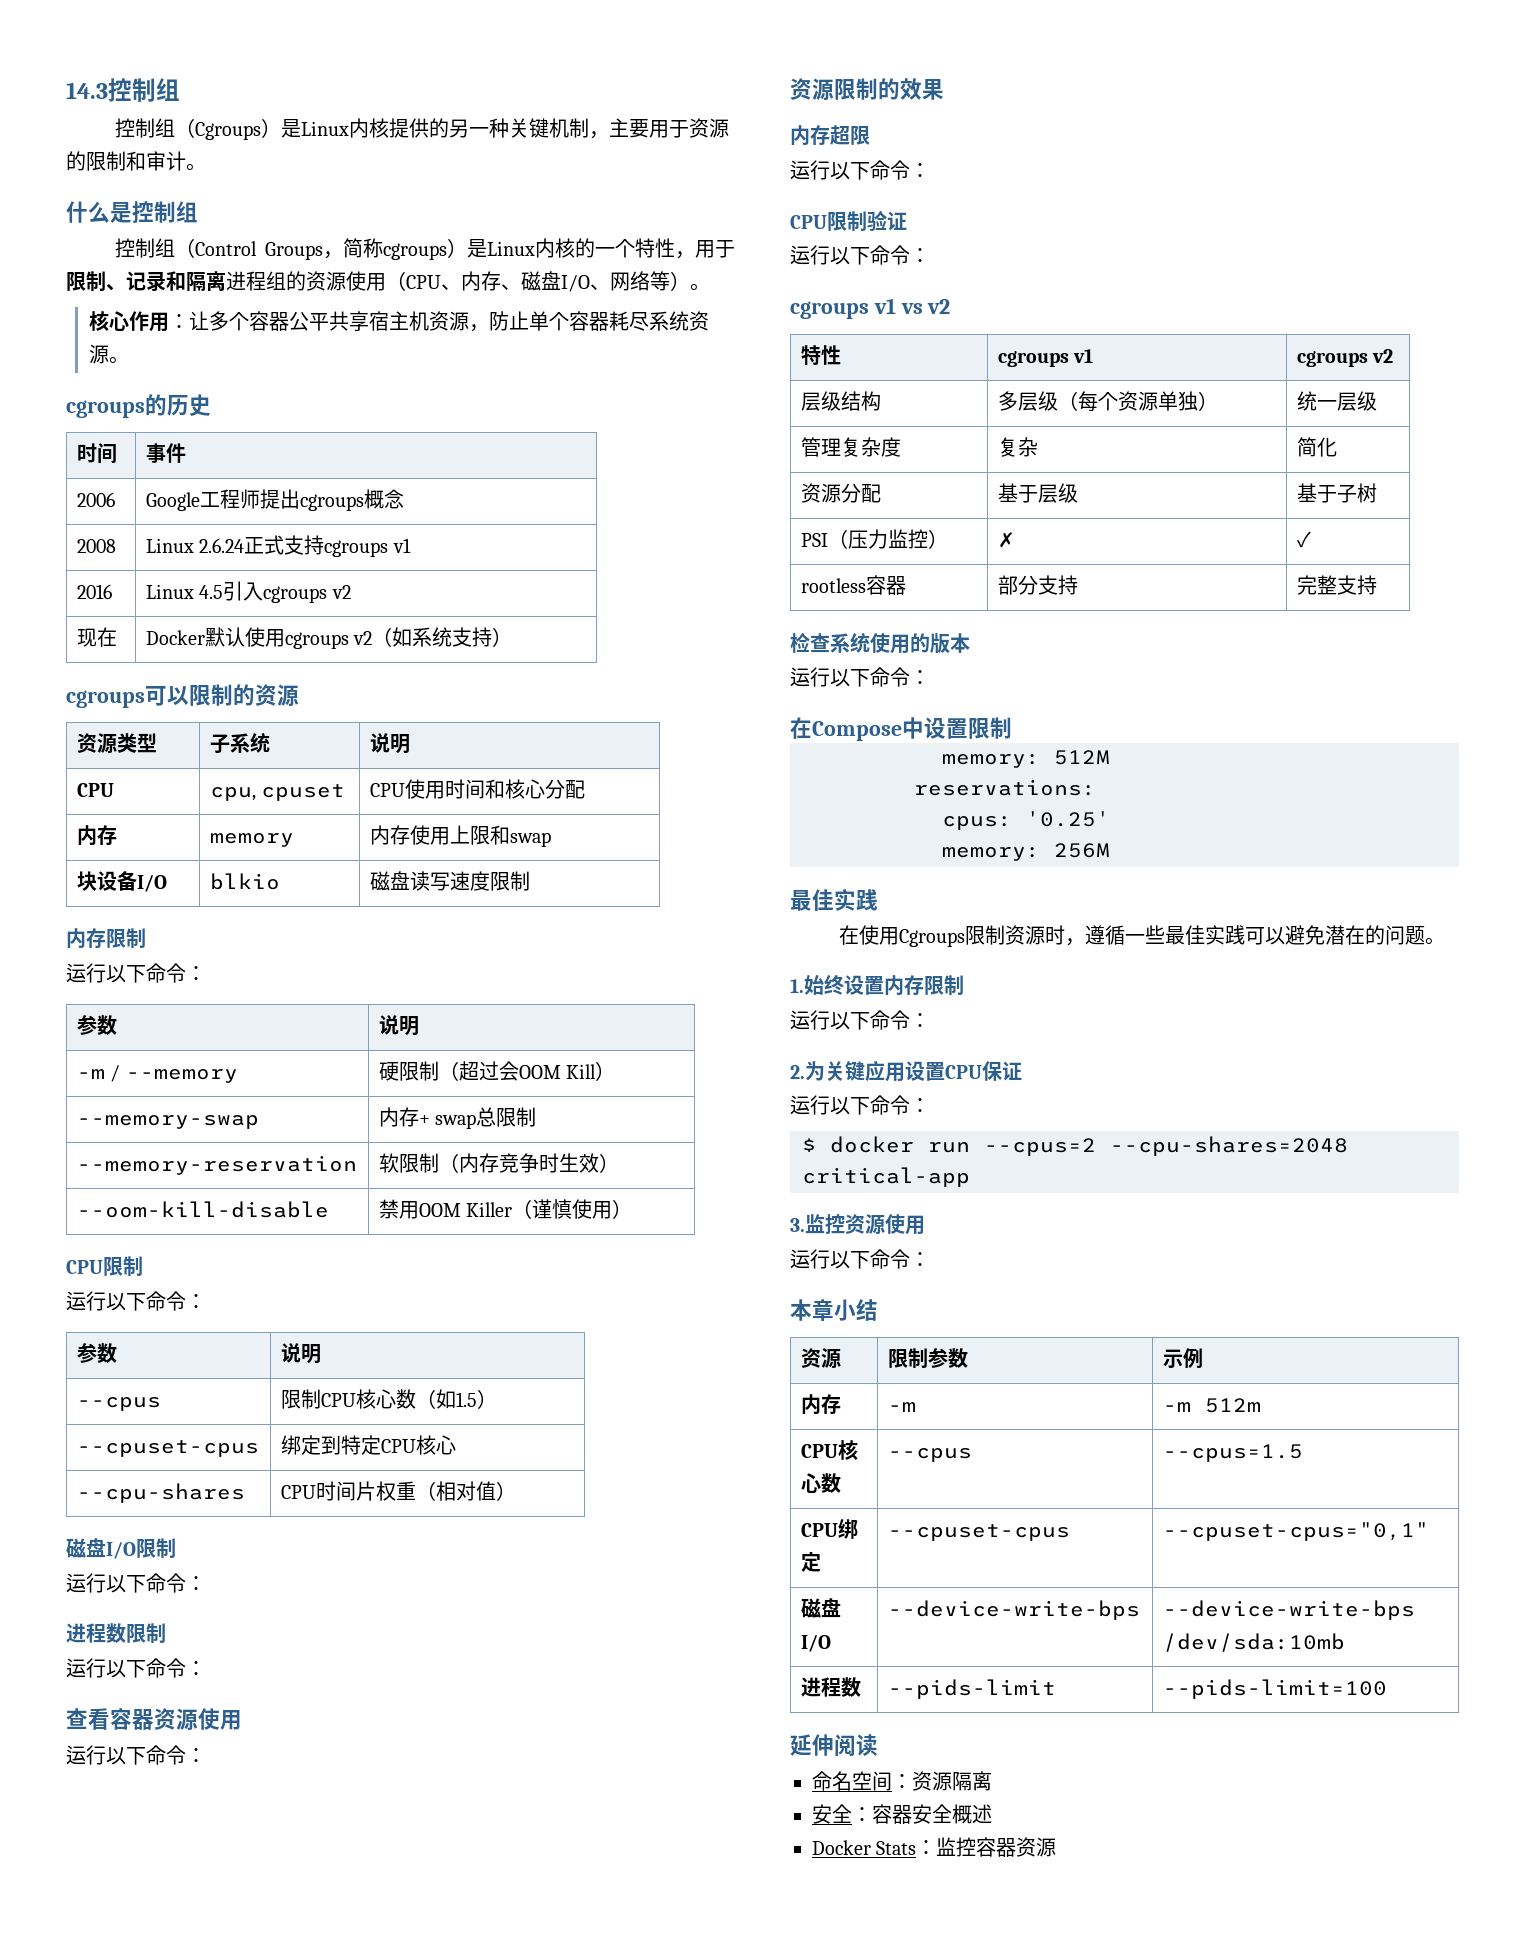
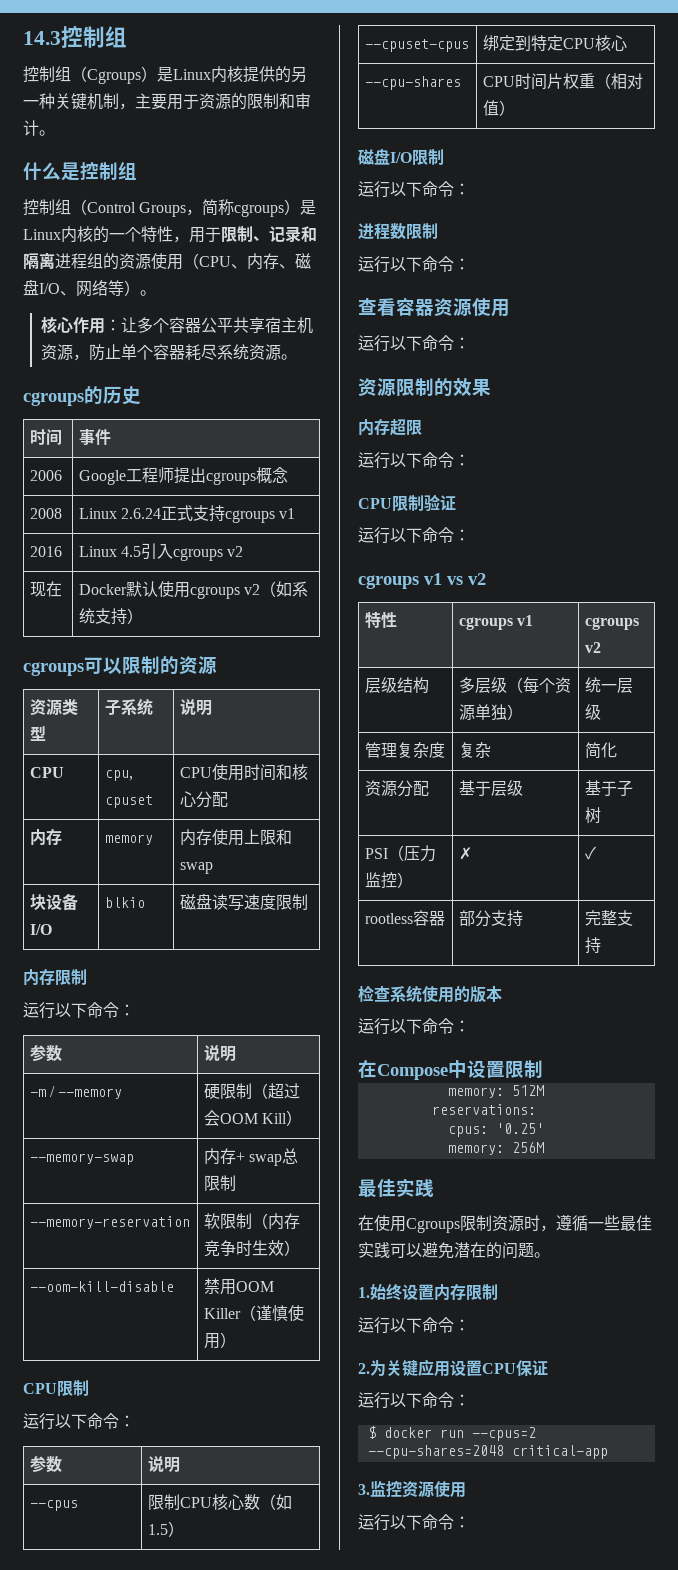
[790,1299,878,1321] [800,1348,841,1369] [887,1348,968,1368] [1162,1348,1203,1368] [800,1394,841,1415] [887,1402,916,1412] [1162,1398,1261,1413] [800,1440,858,1460] [800,1473,841,1493] [887,1448,972,1462] [1162,1444,1303,1462] [800,1519,858,1539] [800,1552,821,1572] [887,1524,1070,1541] [1162,1522,1429,1541] [800,1598,841,1618] [800,1635,831,1652] [887,1600,1140,1620] [1162,1600,1415,1620] [1162,1633,1345,1652] [800,1677,861,1697] [887,1679,1056,1699] [1162,1679,1387,1699] [790,1734,878,1757] [812,1771,992,1791] [812,1804,992,1824] [812,1837,1057,1857] // 本章小结 // 资源 | 限制参数 | 示例 // 内存 | -m | -m 512m // CPU核心数 | --cpus | --cpus=1.5 // CPU绑定 | --cpuset-cpus | --cpuset-cpus="0,1" // 磁盘I/O | --device-write-bps | --device-write-bps /dev/sda:10mb // 进程数 | --pids-limit | --pids-limit=100 // 延伸阅读 // 命名空间：资源隔离 // 安全：容器安全概述 // Docker Stats：监控容器资源 -> (470, 1522) none

